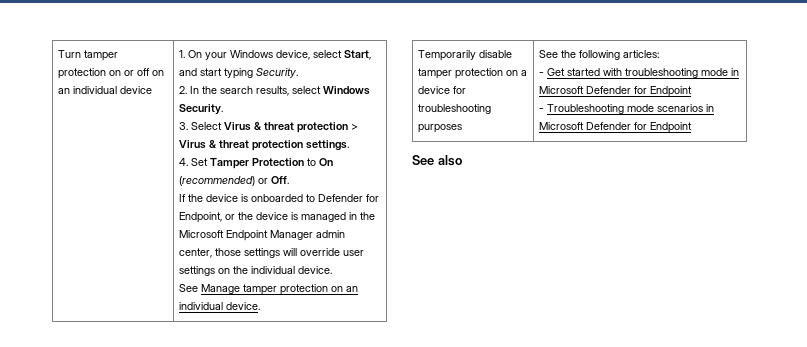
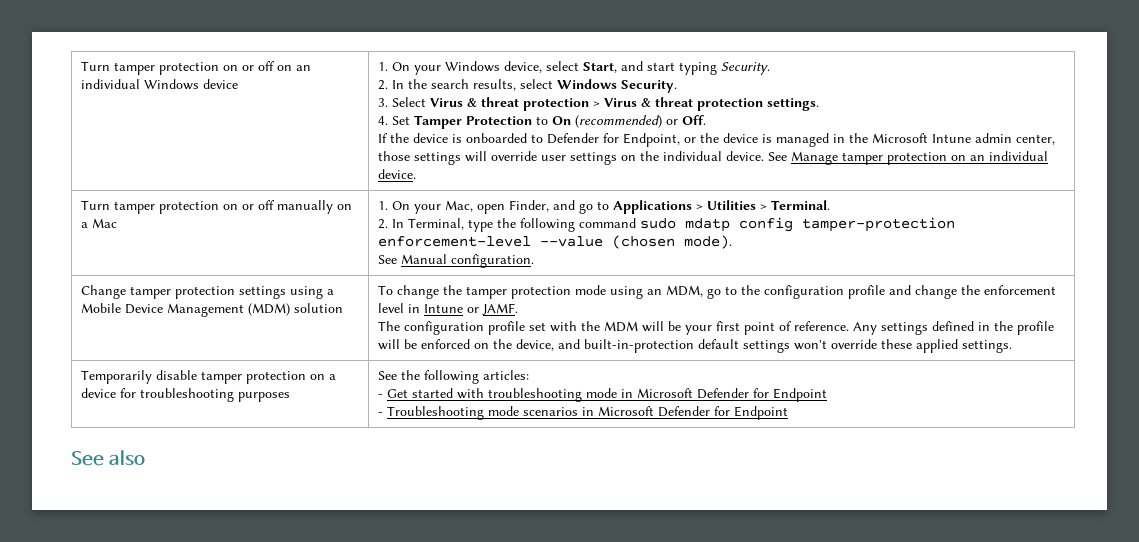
(118, 90) none -> [143,79,199,90] Windows
[226,230,314,241] Endpoint Manager -> [931,134,971,143] Intune
(333, 270) // -> (764, 156) none
(261, 306) none -> [80,200,352,214] [80,218,117,228] [377,200,830,214] [377,217,955,232] [377,235,732,249] [377,254,534,268] [80,285,334,299] [80,303,343,317] [377,285,1056,299] [377,303,518,315] [377,321,1054,335] [377,339,1012,353] // Turn tamper protection on or off manually on a Mac | 1. On your Mac, open Finder, and go to Applications > Utilities > Terminal. // 2. In Terminal, type the following command sudo mdatp config tamper-protection enforcement-level --value (chosen mode). // See Manual configuration. // Change tamper protection settings using a Mobile Device Management (MDM) solution | To change the tamper protection mode using an MDM, go to the configuration profile and change the enforcement level in Intune or JAMF. // The configuration profile set with the MDM will be your first point of reference. Any settings defined in the profile will be enforced on the device, and built-in-protection default settings won't override these applied settings.

